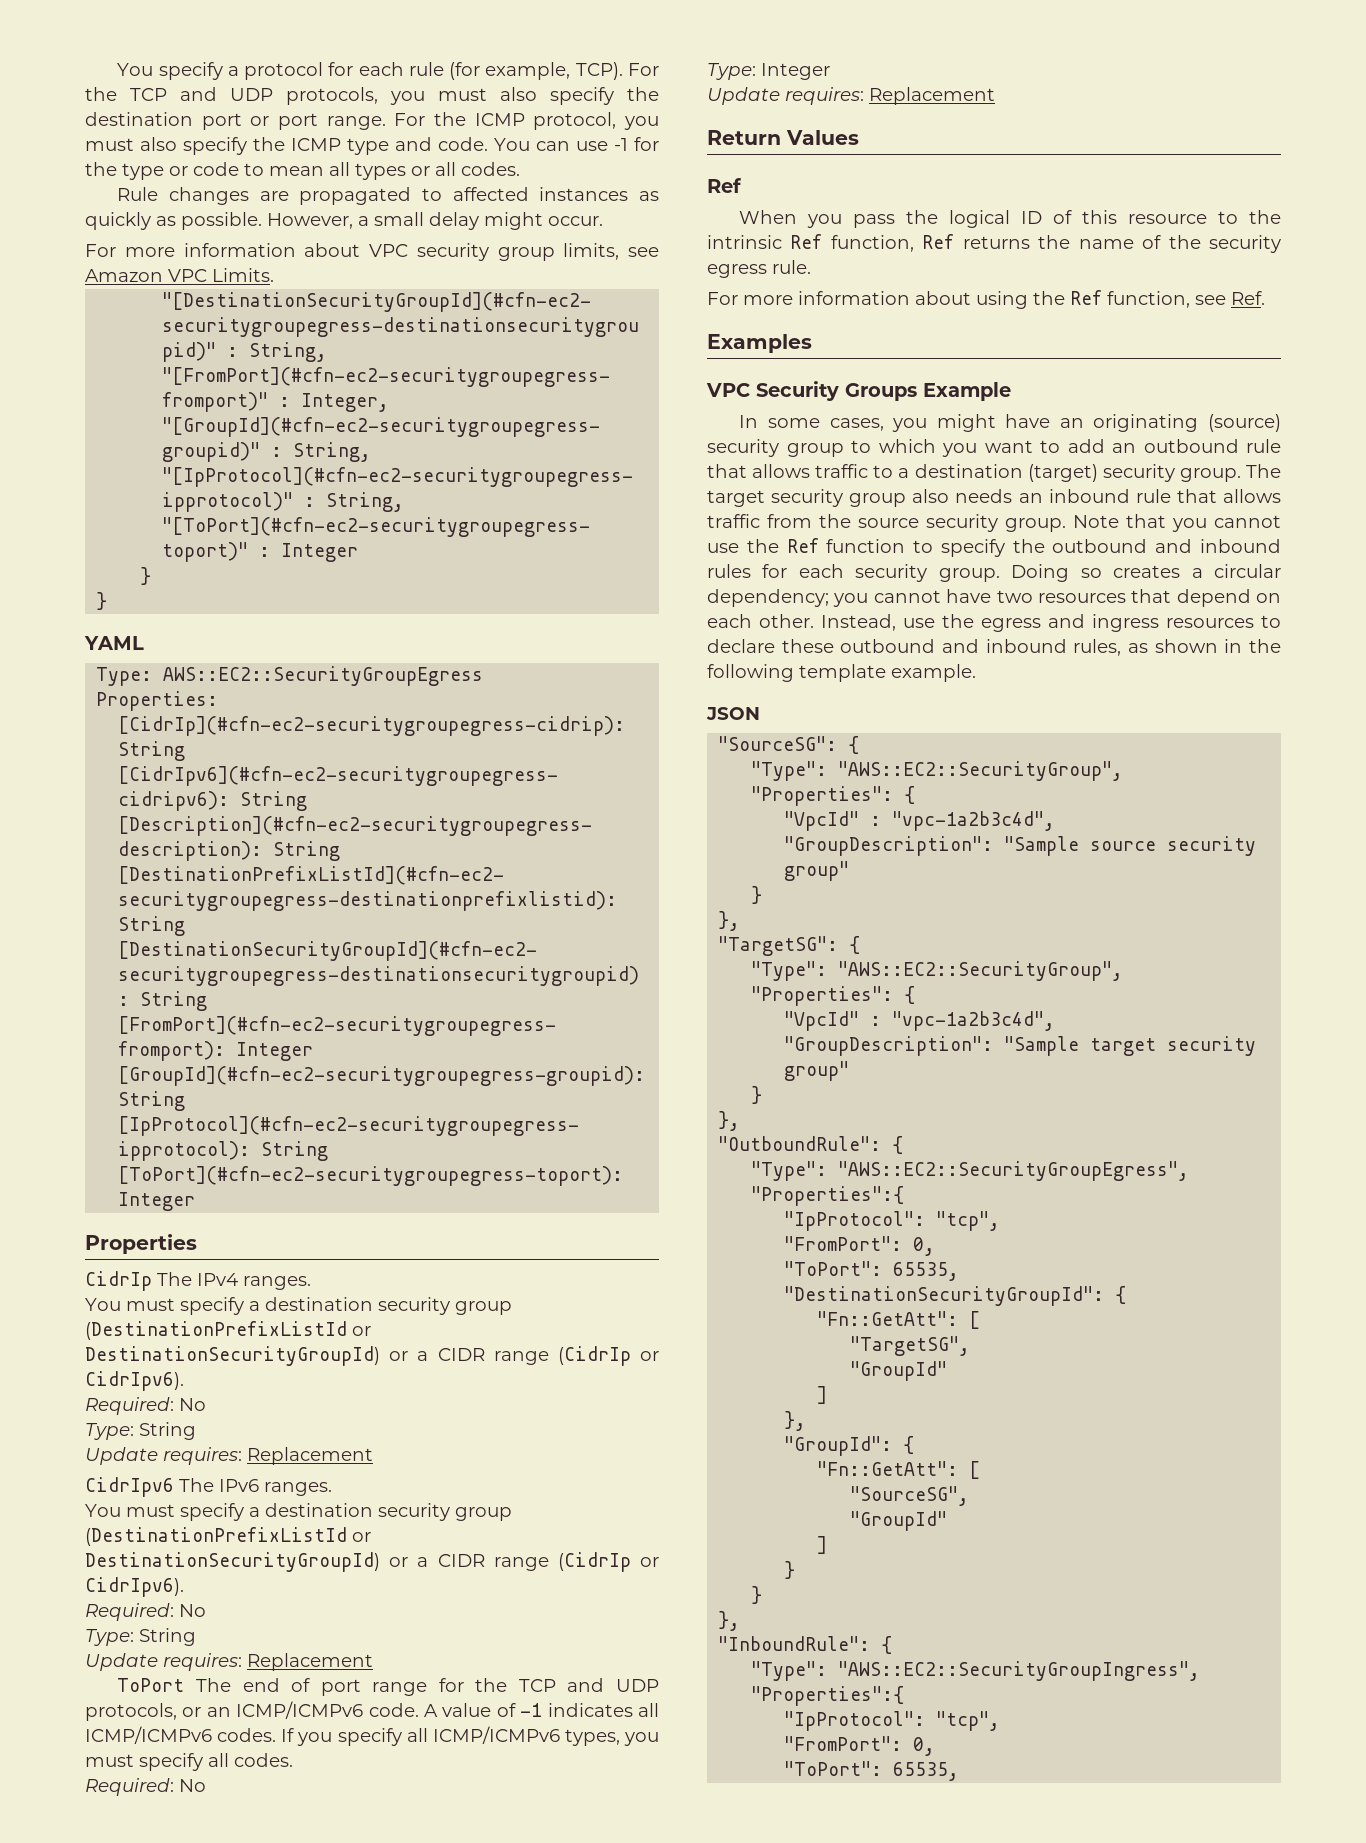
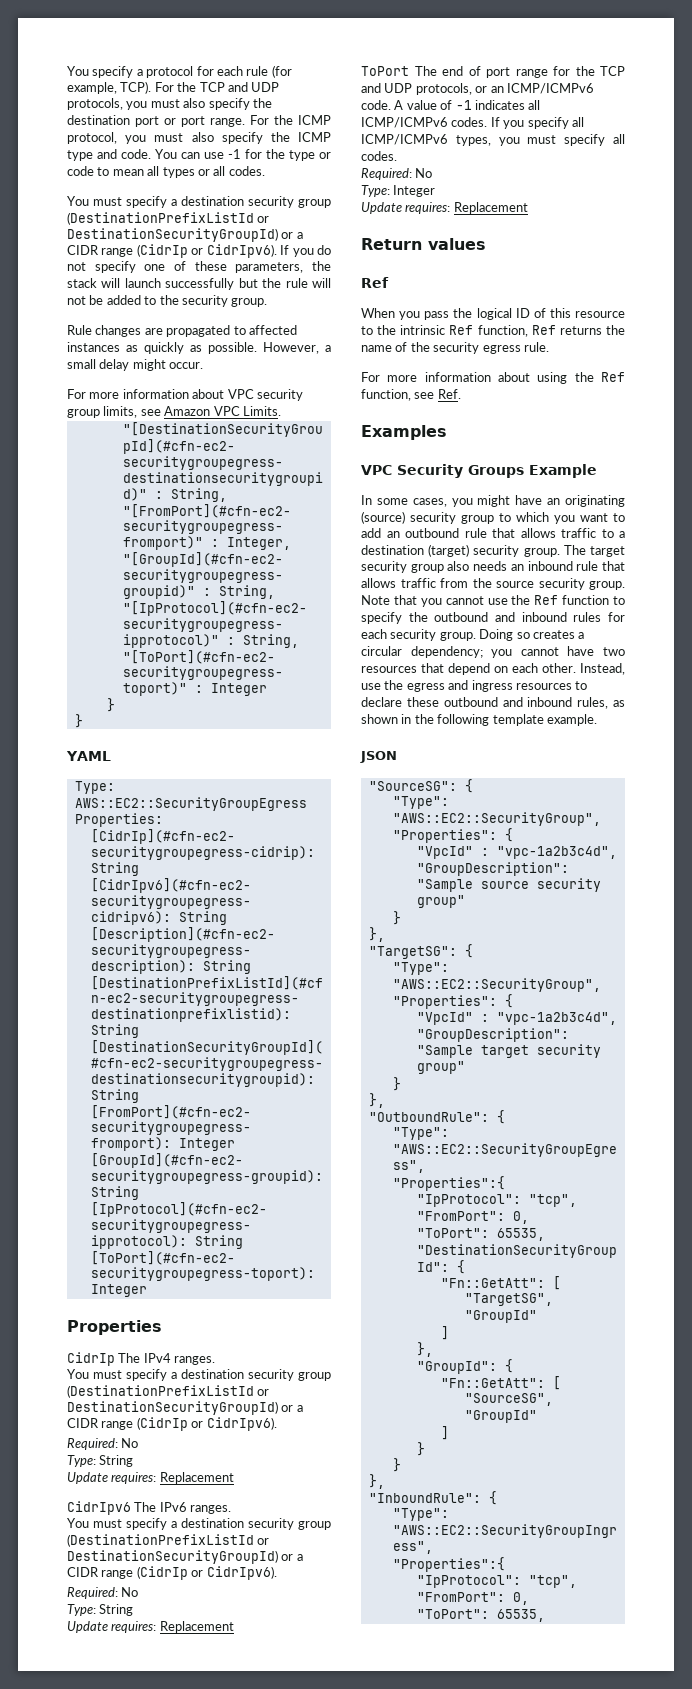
(520, 169) none -> [67,196,331,208] [67,212,270,225] [67,228,303,242] [67,244,331,258] [67,261,331,273] [67,278,331,290] [67,295,268,307] // You must specify a destination security group (DestinationPrefixListId or DestinationSecurityGroupId) or a CIDR range (CidrIp or CidrIpv6). If you do not specify one of these parameters, the stack will launch successfully but the rule will not be added to the security group.
[786,130,859,145] Values -> [428,238,486,250] values

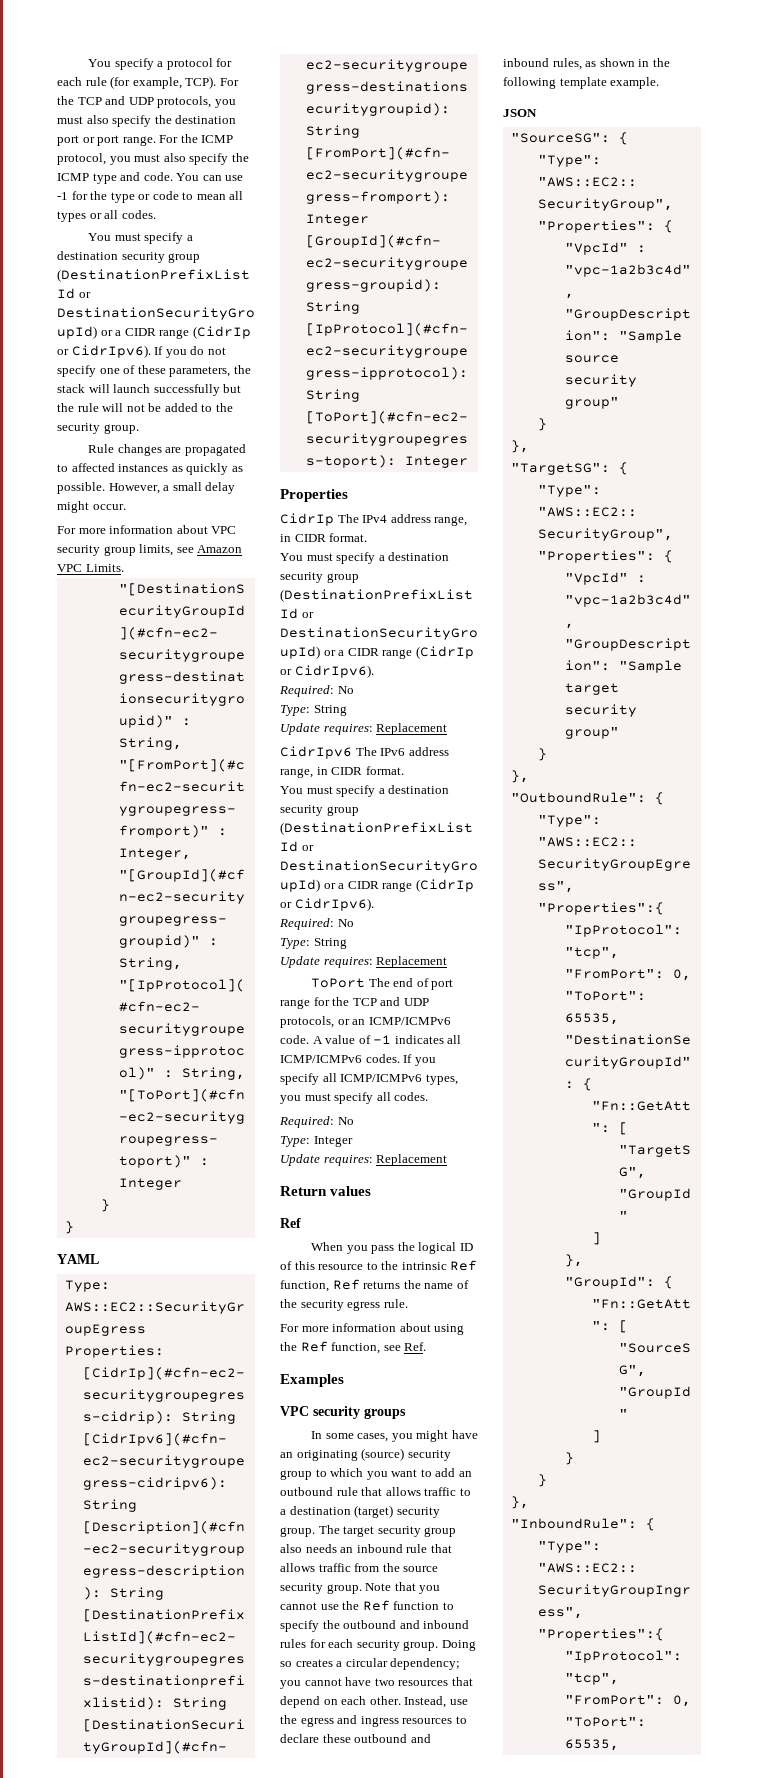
[174,1356,216,1365] ranges. -> [390,514,468,526] [280,533,368,542] address range, in CIDR format.
[190,1505,232,1514] ranges. -> [408,747,449,756] [280,766,404,778] address range, in CIDR format.
[397,464,597,478] Security Groups Example -> [313,1406,406,1419] security groups

